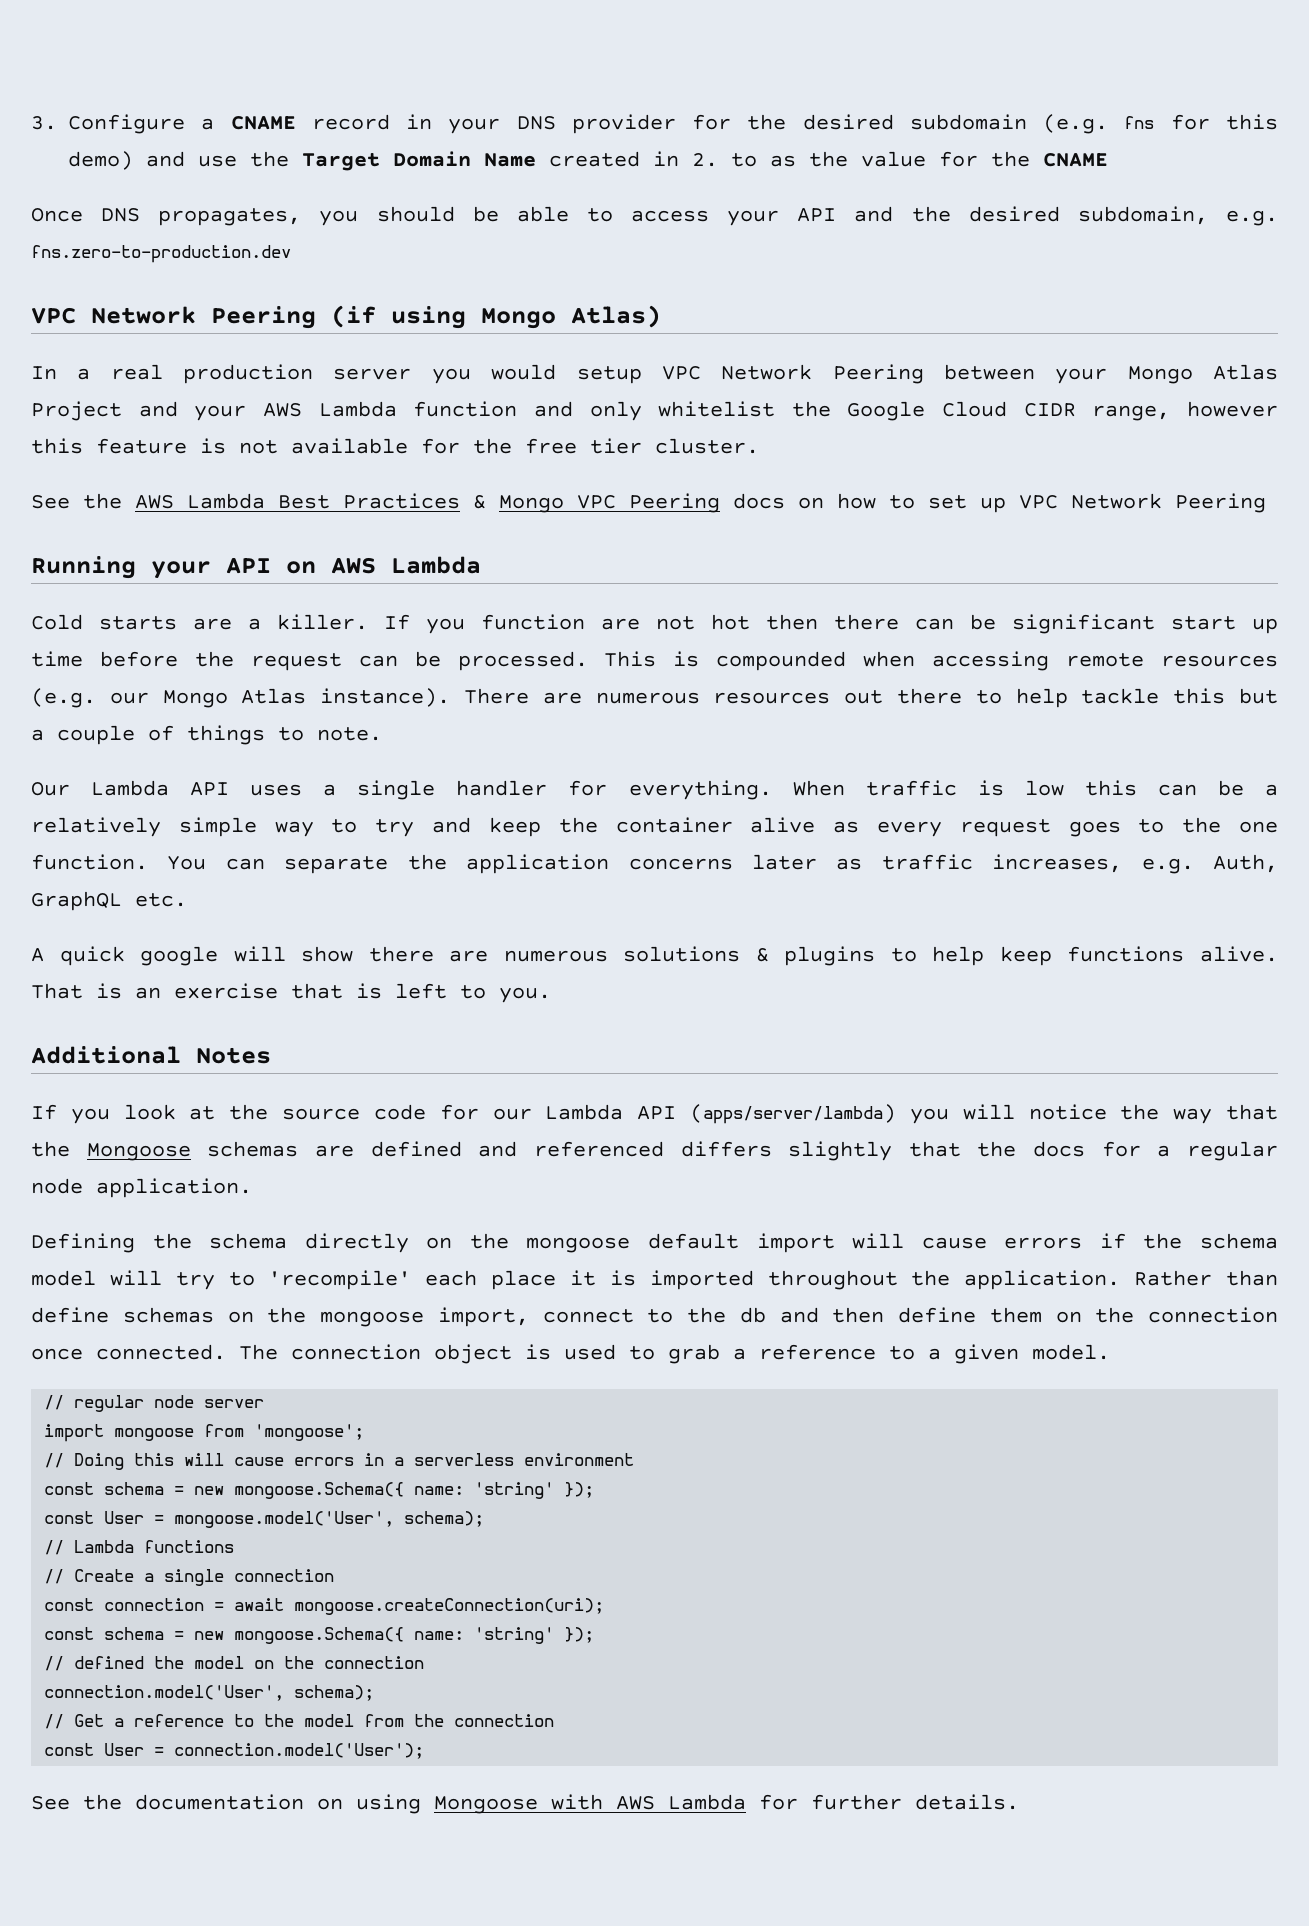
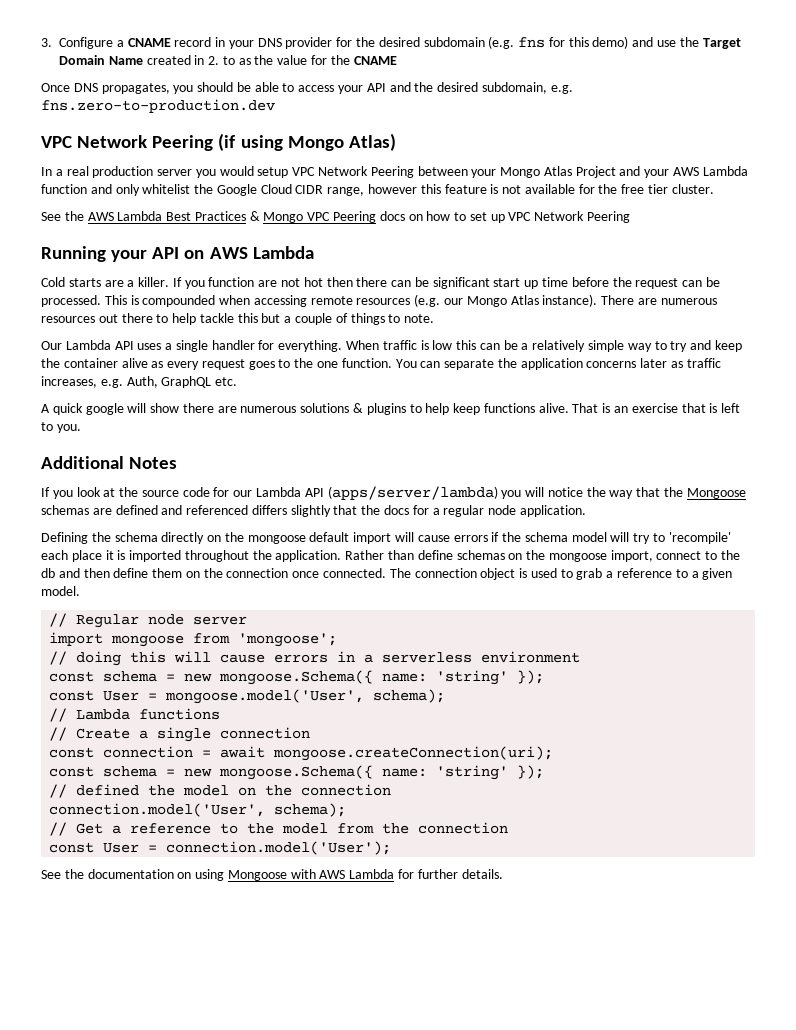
[74,1395,145,1412] regular -> [76,614,140,628] Regular
[74,1453,125,1470] Doing -> [76,651,122,666] doing

